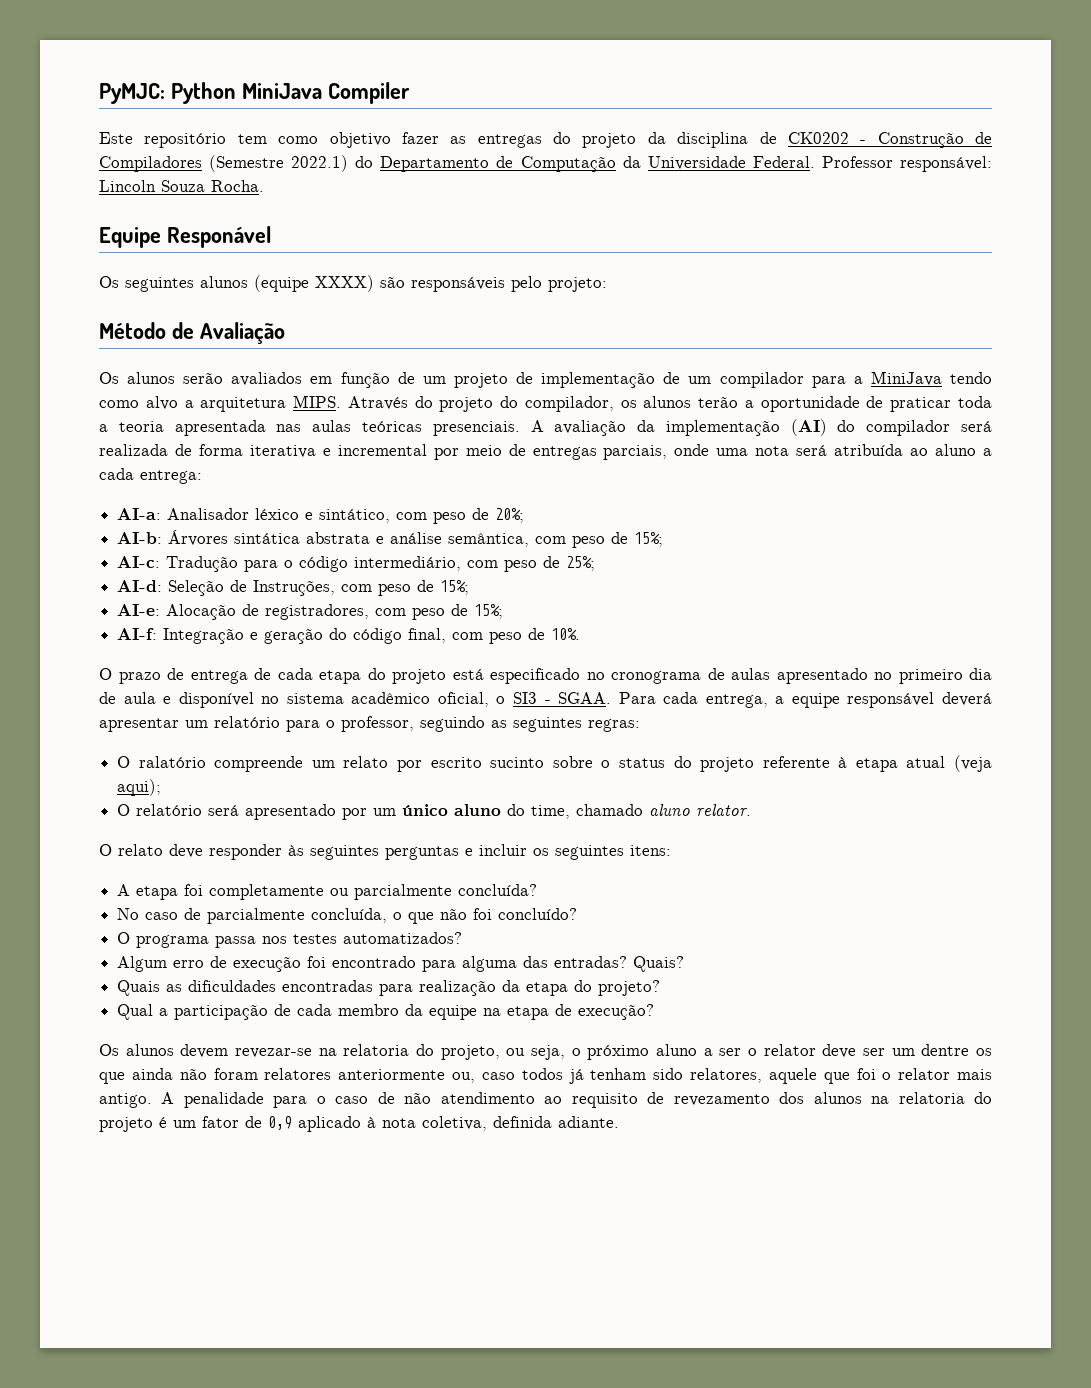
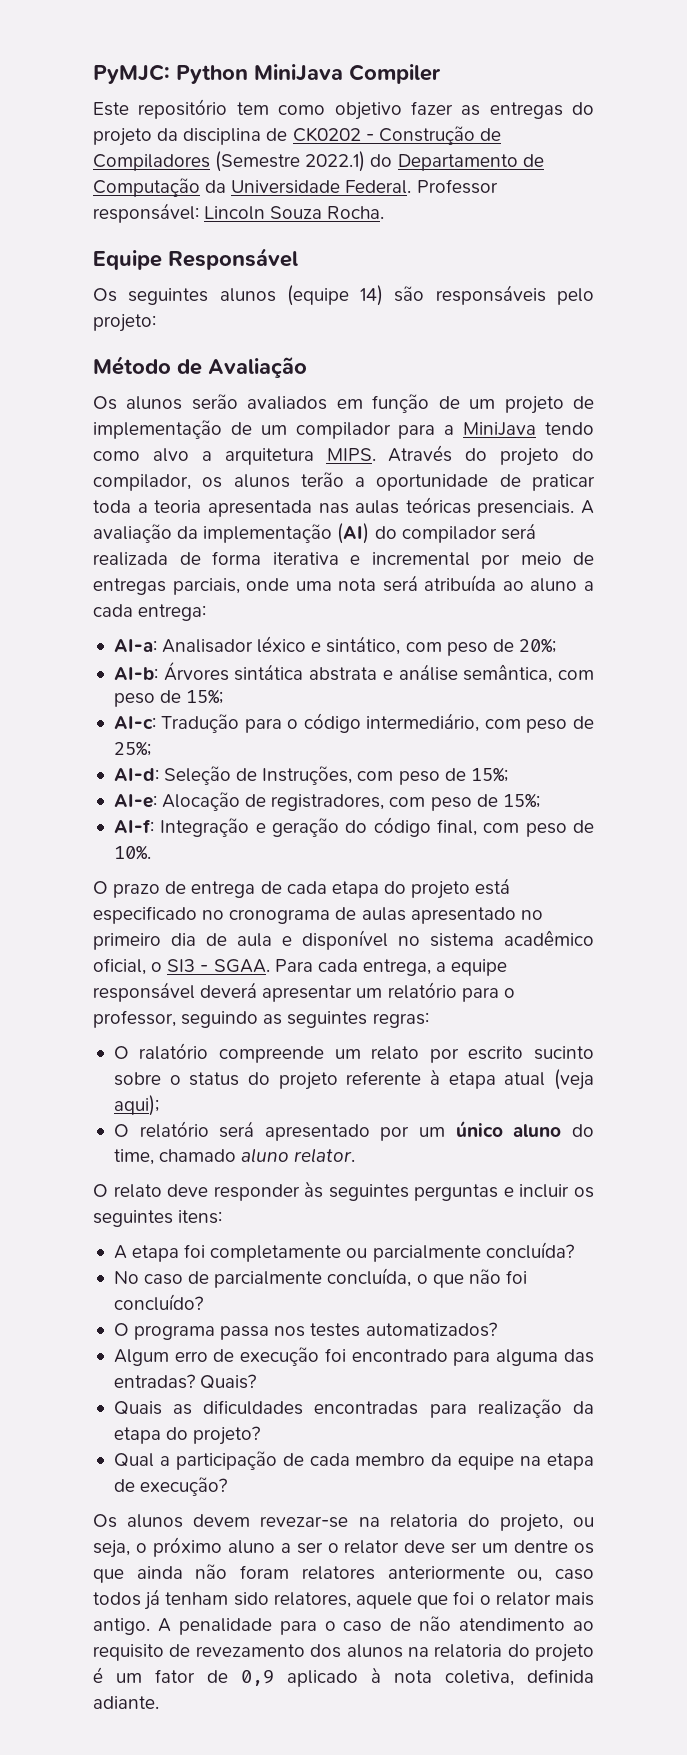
[166,226,271,248] Responável -> [168,248,298,270] Responsável
[315,275,374,292] XXXX) -> [360,285,384,306] 14)

